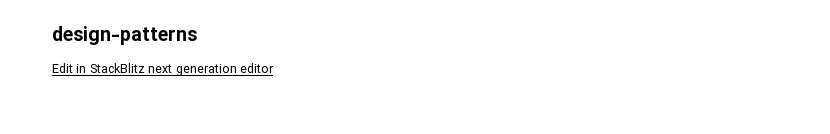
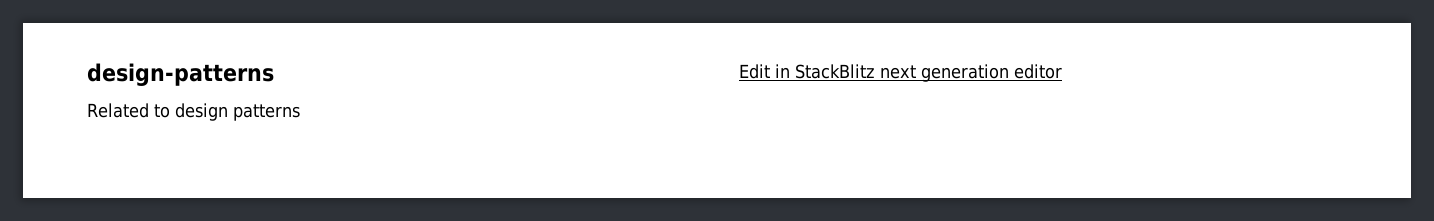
(197, 35) none -> [87,103,300,121] // Related to design patterns

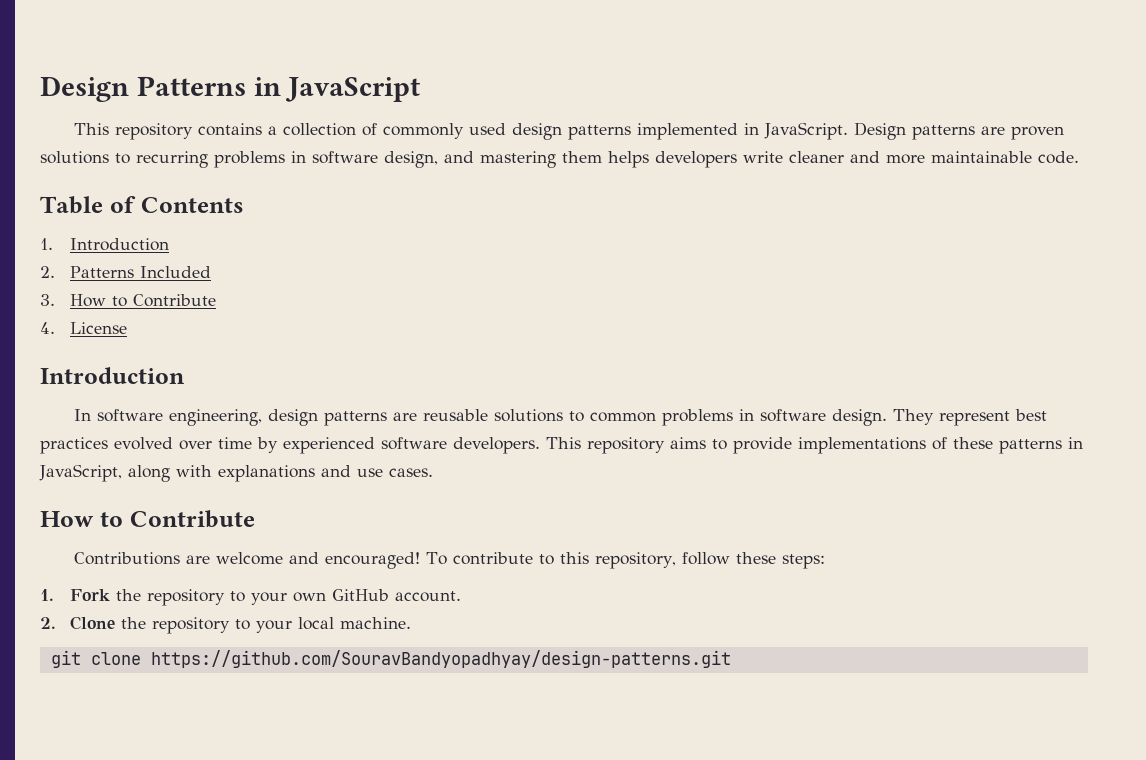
[87,63,274,86] [87,103,300,121] [739,64,1062,82] design-patterns // Related to design patterns // Edit in StackBlitz next generation editor -> [40,76,421,102] [74,122,1065,140] [40,151,1079,168] [40,196,244,214] [40,238,170,251] [40,266,212,278] [40,294,217,307] [40,322,128,334] [40,367,185,384] [74,409,1048,426] [40,437,1083,454] [39,464,433,482] [40,510,255,528] [74,552,826,569] [40,589,462,606] [40,616,412,634] [50,650,731,668] Design Patterns in JavaScript // This repository contains a collection of commonly used design patterns implemented in JavaScript. Design patterns are proven solutions to recurring problems in software design, and mastering them helps developers write cleaner and more maintainable code. // Table of Contents // 1. Introduction // 2. Patterns Included // 3. How to Contribute // 4. License // Introduction // In software engineering, design patterns are reusable solutions to common problems in software design. They represent best practices evolved over time by experienced software developers. This repository aims to provide implementations of these patterns in JavaScript, along with explanations and use cases. // How to Contribute // Contributions are welcome and encouraged! To contribute to this repository, follow these steps: // 1. Fork the repository to your own GitHub account. // 2. Clone the repository to your local machine. // git clone https://github.com/SouravBandyopadhyay/design-patterns.git

